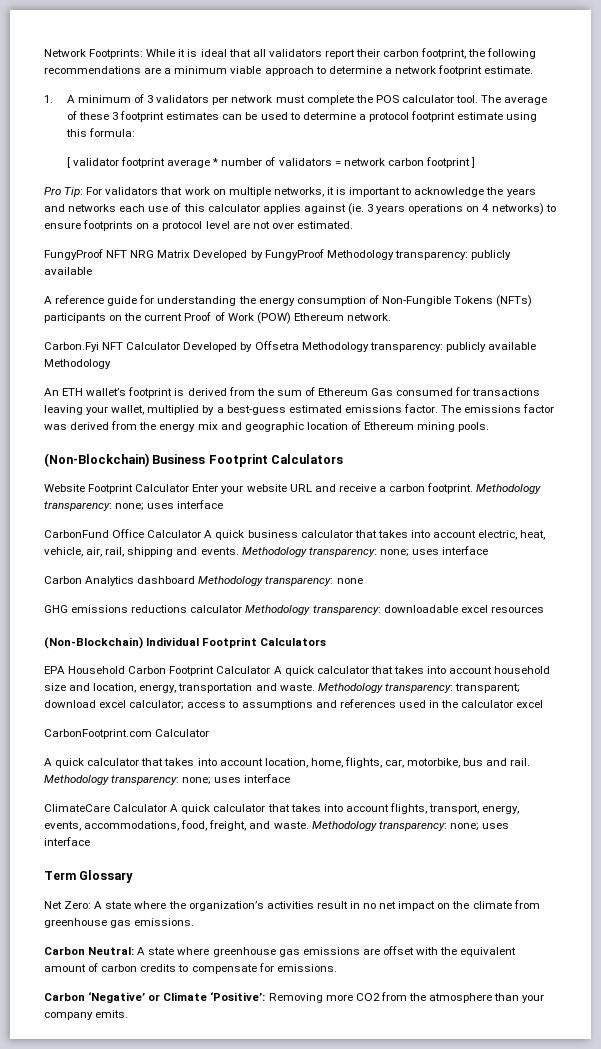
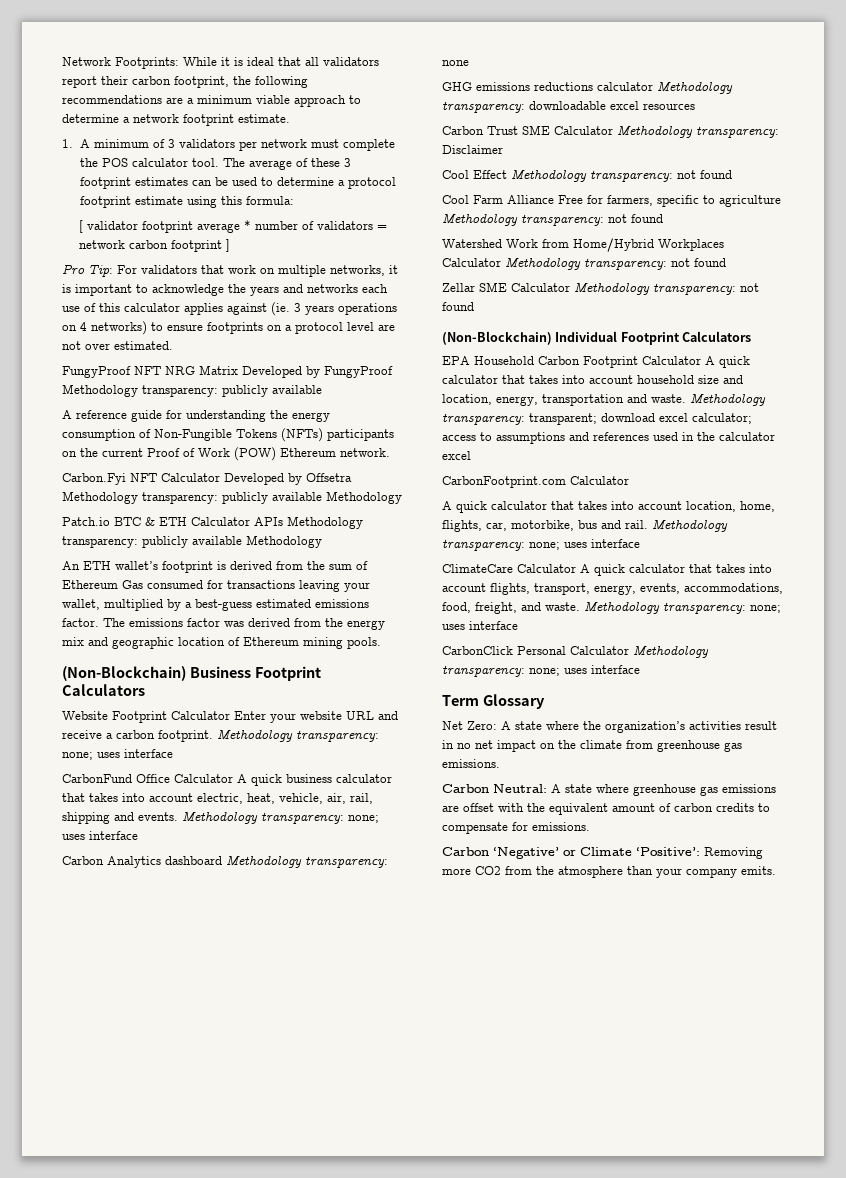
(111, 364) none -> [62,516,363,529] [62,535,322,548] // Patch.io BTC & ETH Calculator APIs Methodology transparency: publicly available Methodology
(544, 609) none -> [442,125,779,138] [442,145,503,154] [442,169,732,182] [442,195,781,207] [442,213,663,226] [442,238,724,252] [442,257,726,270] [442,282,759,295] [442,302,474,311] // Carbon Trust SME Calculator Methodology transparency: Disclaimer // Cool Effect Methodology transparency: not found // Cool Farm Alliance Free for farmers, specific to agriculture Methodology transparency: not found // Watershed Work from Home/Hybrid Workplaces Calculator Methodology transparency: not found // Zellar SME Calculator Methodology transparency: not found
(90, 841) none -> [442,645,709,658] [442,665,640,677] // CarbonClick Personal Calculator Methodology transparency: none; uses interface

